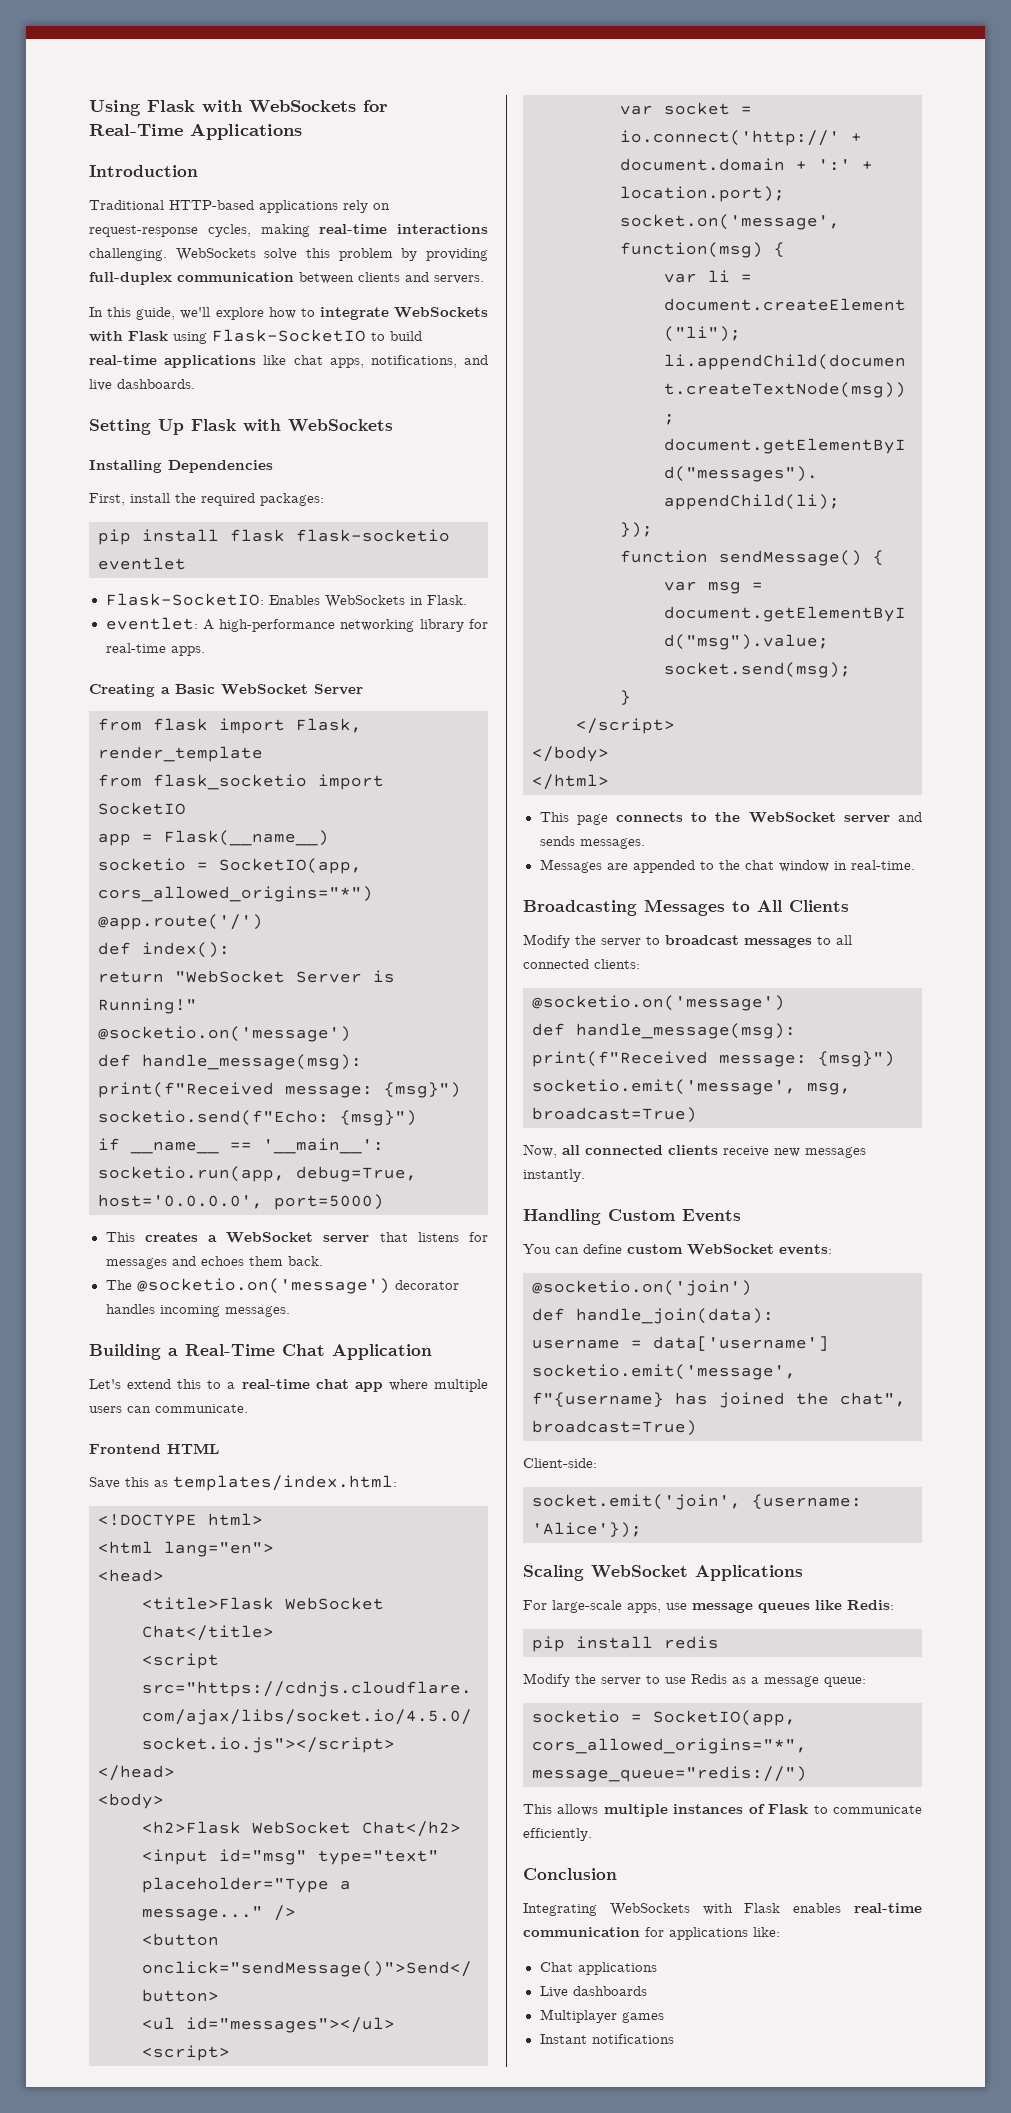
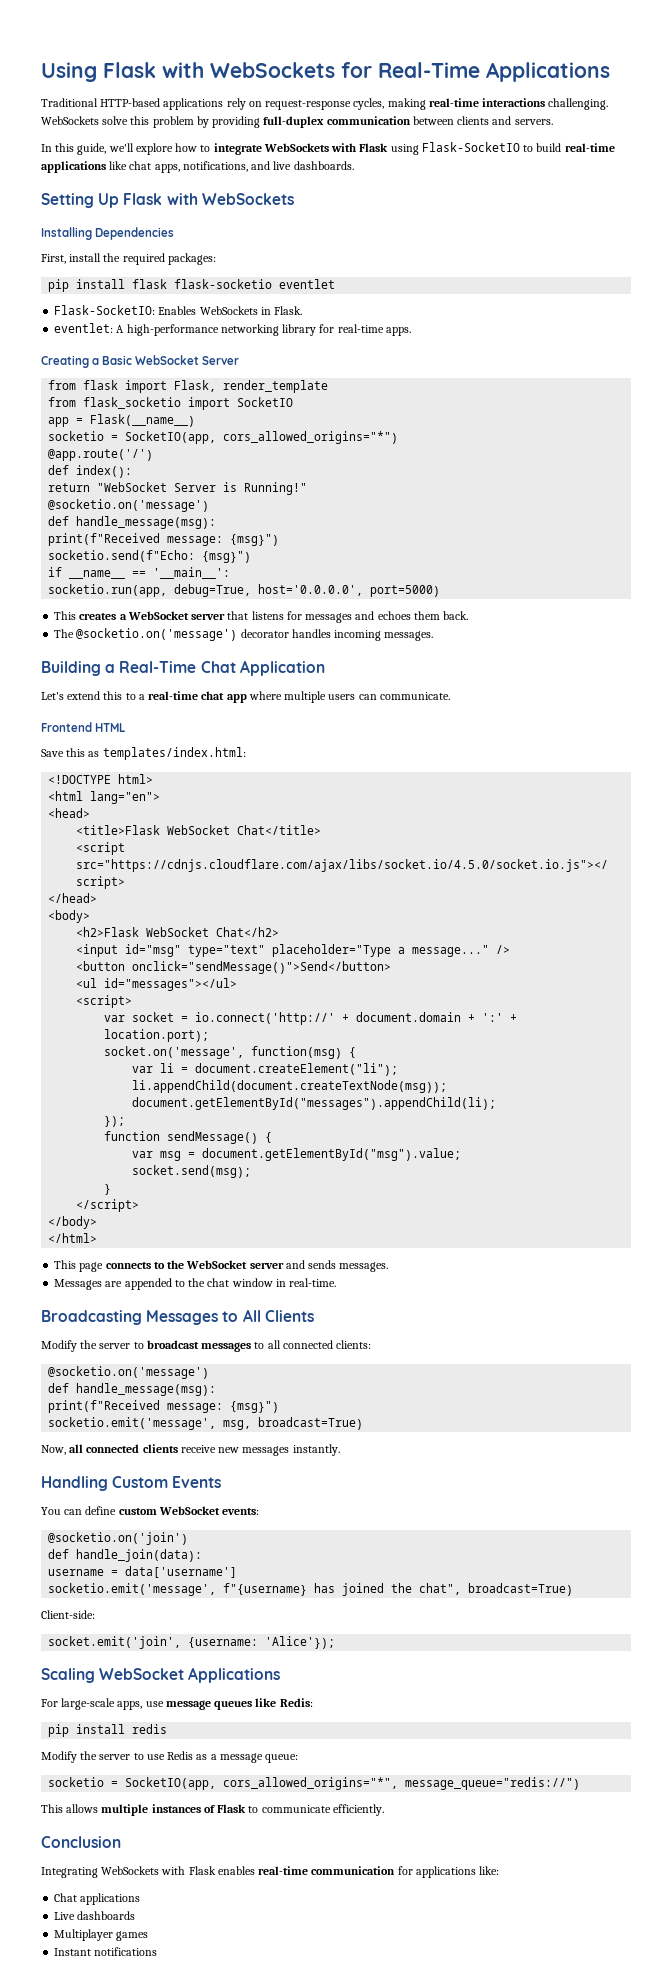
[89,165,198,177] // Introduction -> (610, 72) none

